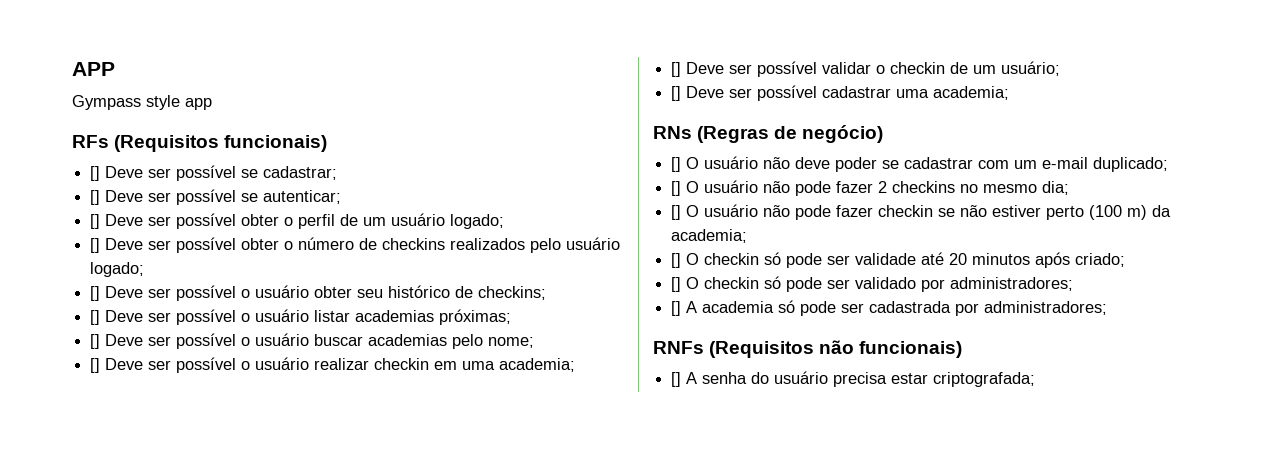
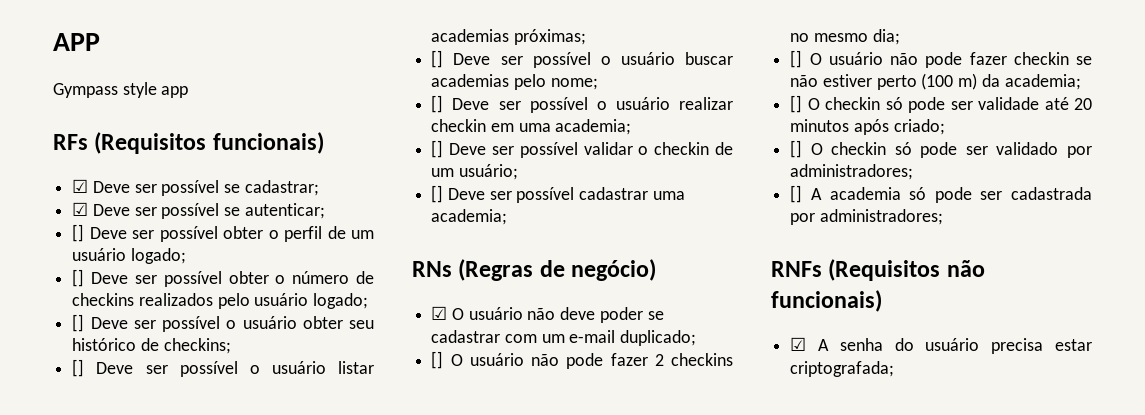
[90,166,101,181] [] -> [72,179,89,193] ☑
[90,190,101,205] [] -> [72,202,89,216] ☑
[671,157,682,172] [] -> [431,306,448,320] ☑
[671,372,682,387] [] -> [790,337,807,351] ☑

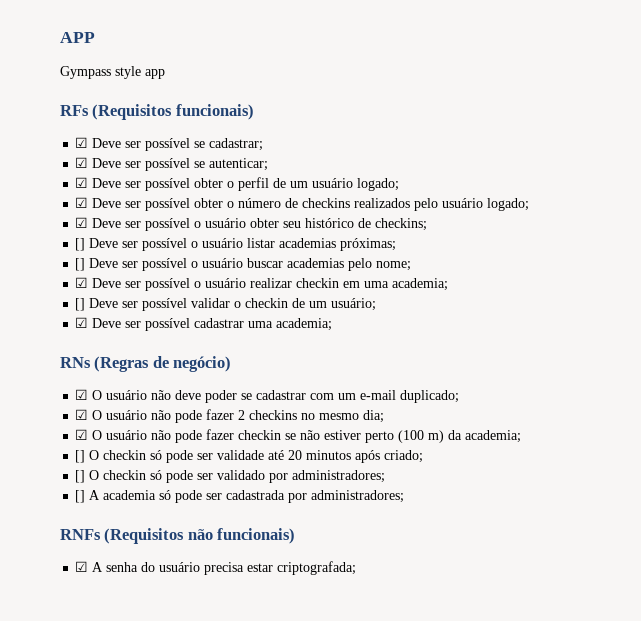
[72,224,85,242] [] -> [75,177,89,188] ☑
[72,269,85,287] [] -> [75,197,89,208] ☑
[72,314,85,332] [] -> [75,217,89,228] ☑
[431,95,444,113] [] -> [75,277,89,288] ☑
[431,185,444,203] [] -> [75,317,89,328] ☑
[431,351,444,369] [] -> [75,409,89,420] ☑
[790,50,803,68] [] -> [75,429,89,440] ☑

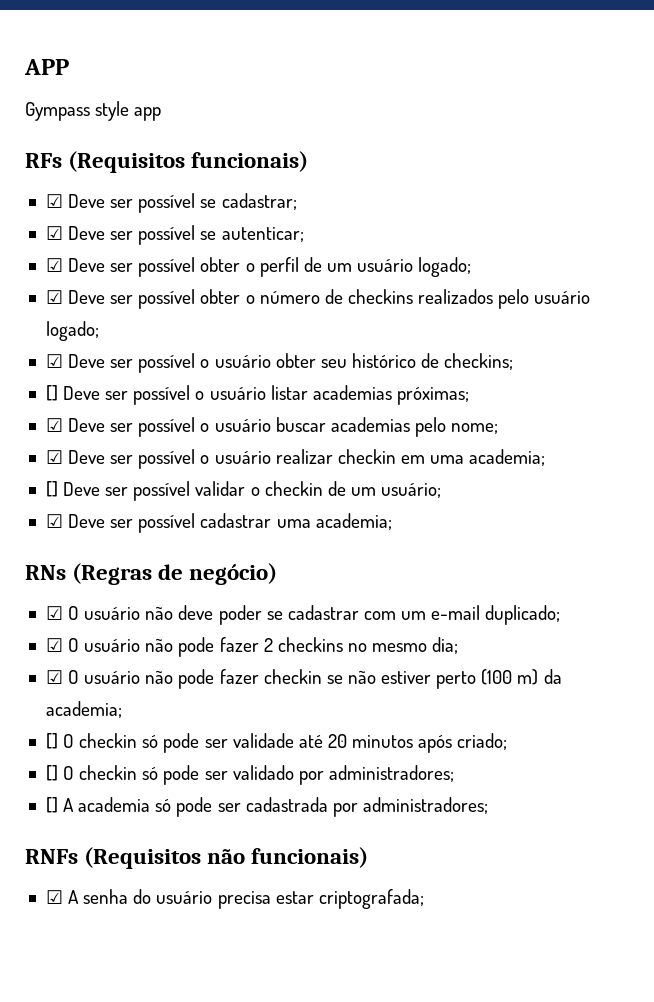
[75,258,86,271] [] -> [45,418,63,432] ☑

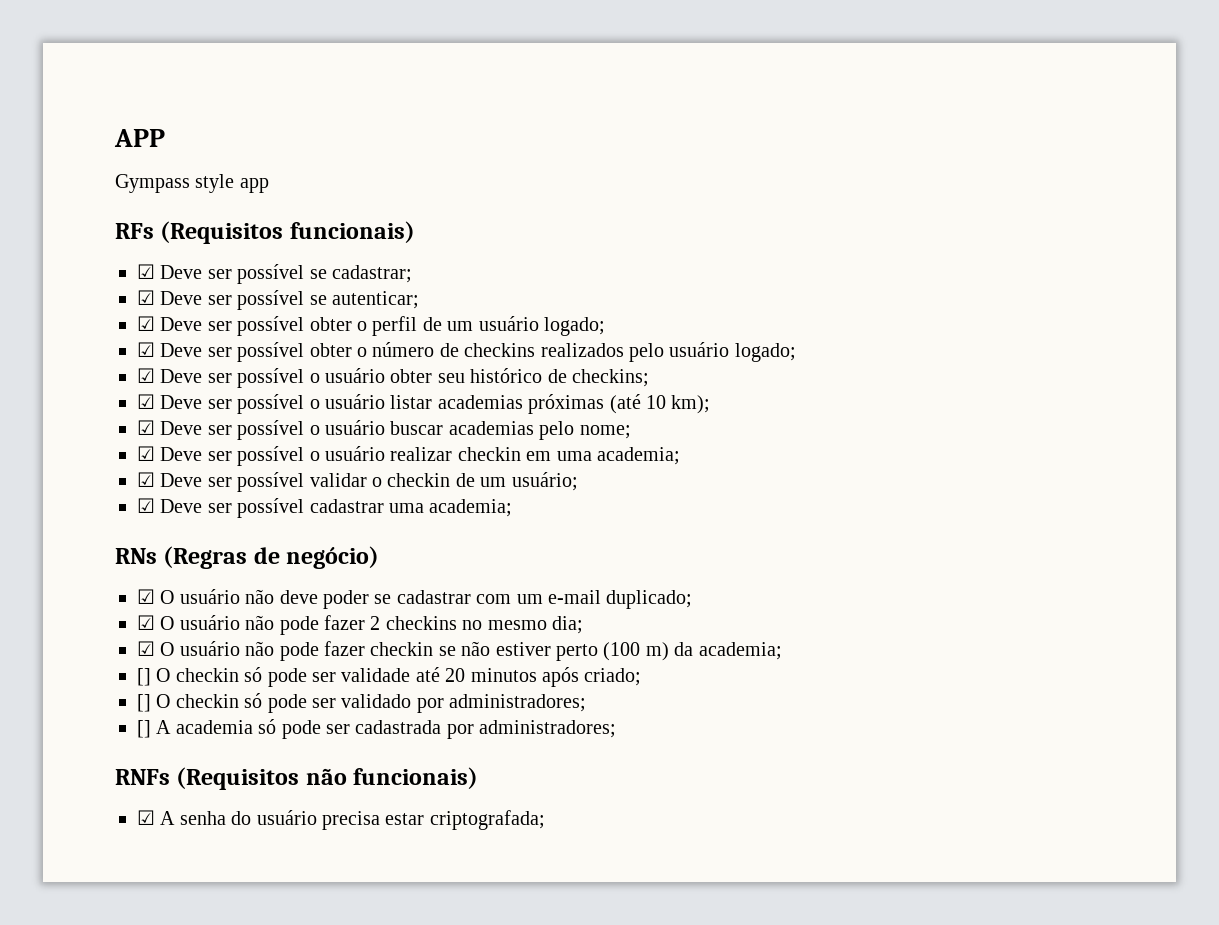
[45,385,58,401] [] -> [137,394,155,409] ☑
[396,387,469,405] próximas; -> [528,394,711,414] próximas (até 10 km);
[45,481,58,497] [] -> [137,472,155,487] ☑

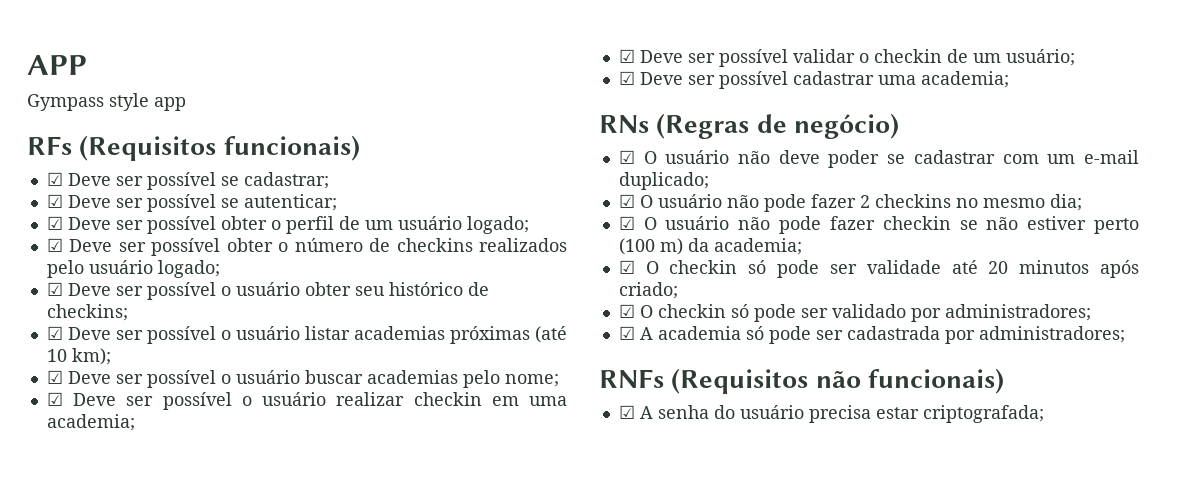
[137,668,151,686] [] -> [618,260,635,274] ☑
[137,694,151,712] [] -> [618,304,635,318] ☑
[137,720,151,738] [] -> [618,326,635,340] ☑

